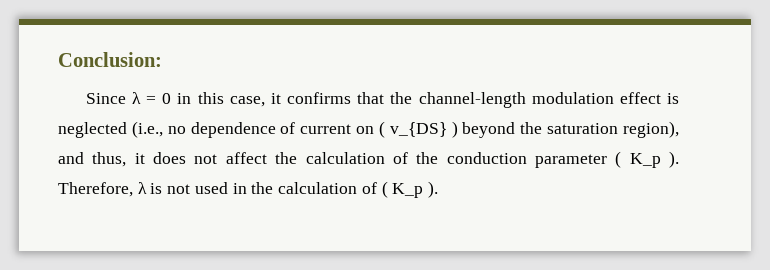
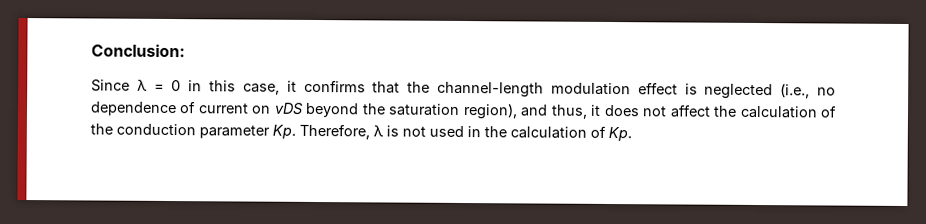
[378,121,458,138] ( v_{DS} ) -> [273,102,304,115] vDS
[615,151,679,168] ( K_p ). -> [272,124,296,139] Kp.
[381,181,438,198] ( K_p ). -> [608,126,632,142] Kp.

